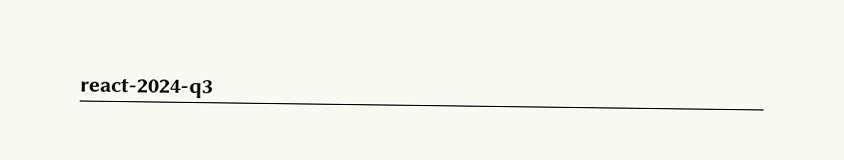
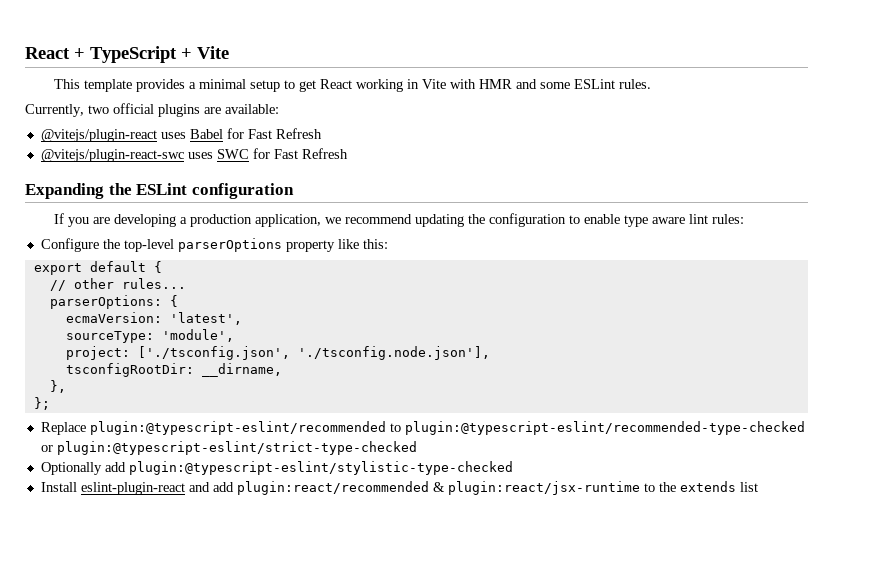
[79,77,213,99] react-2024-q3 -> [25,46,229,63] [53,79,651,92] [25,103,279,117] [40,128,322,142] [40,148,348,162] [25,183,294,199] [53,213,744,227] [40,238,388,252] [33,261,162,275] [49,278,186,291] [49,295,178,309] [65,312,242,325] [65,329,234,343] [65,346,490,360] [65,363,282,377] [49,380,66,393] [33,397,50,410] [40,421,805,435] [40,441,417,455] [40,461,513,475] [40,481,758,495] React + TypeScript + Vite // This template provides a minimal setup to get React working in Vite with HMR and some ESLint rules. // Currently, two official plugins are available: // @vitejs/plugin-react uses Babel for Fast Refresh // @vitejs/plugin-react-swc uses SWC for Fast Refresh // Expanding the ESLint configuration // If you are developing a production application, we recommend updating the configuration to enable type aware lint rules: // Configure the top-level parserOptions property like this: // export default { // // other rules... // parserOptions: { // ecmaVersion: 'latest', // sourceType: 'module', // project: ['./tsconfig.json', './tsconfig.node.json'], // tsconfigRootDir: __dirname, // }, // }; // Replace plugin:@typescript-eslint/recommended to plugin:@typescript-eslint/recommended-type-checked or plugin:@typescript-eslint/strict-type-checked // Optionally add plugin:@typescript-eslint/stylistic-type-checked // Install eslint-plugin-react and add plugin:react/recommended & plugin:react/jsx-runtime to the extends list

